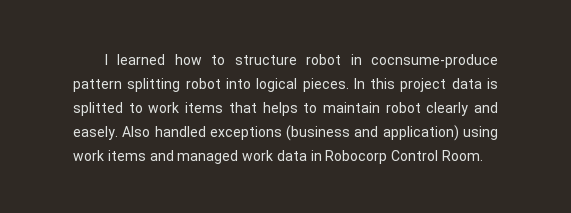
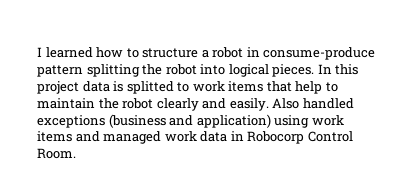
(297, 60) none -> [201,50,209,58] a
[371,54,498,68] cocnsume-produce -> [263,47,376,60] consume-produce
(181, 85) none -> [142,64,163,75] the
[262,102,298,116] helps -> [295,81,323,94] help
(380, 107) none -> [98,98,119,109] the
[73,126,118,140] easely. -> [229,98,269,111] easily.

